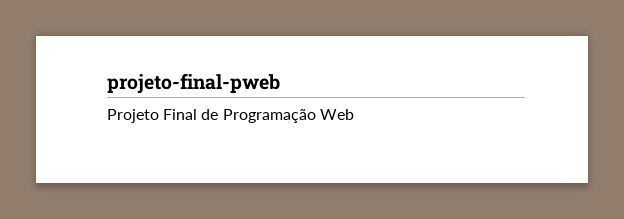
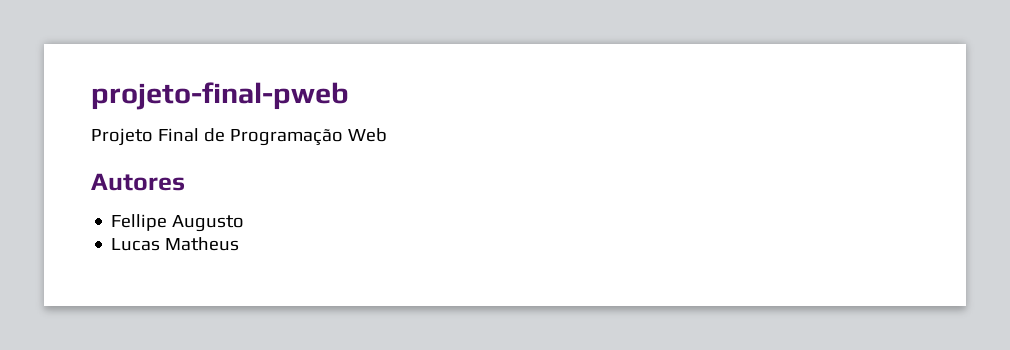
(354, 114) none -> [91,173,185,191] [111,214,245,232] [111,237,240,251] // Autores // Fellipe Augusto // Lucas Matheus

